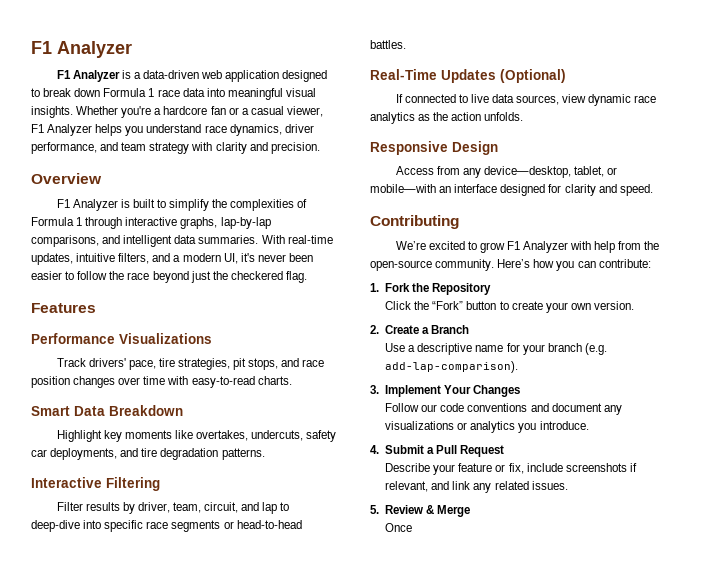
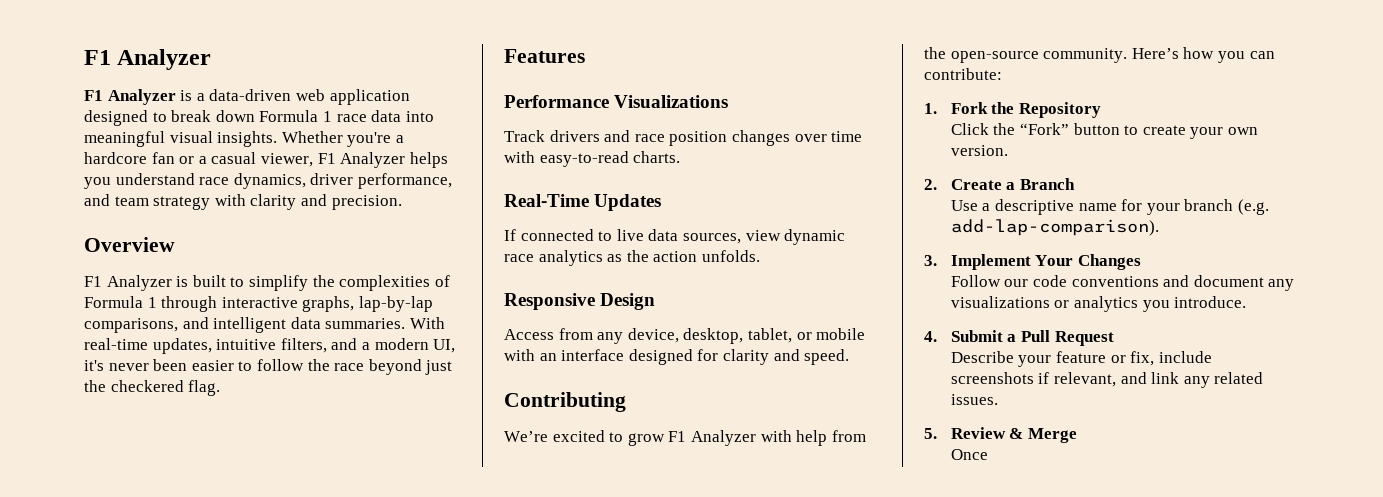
[88,358,279,370] drivers' pace, tire strategies, pit stops, -> [549,130,600,142] drivers
[31,405,183,416] [56,430,337,442] [31,448,265,460] [31,477,160,491] [56,502,290,514] [31,520,302,532] [370,40,406,49] // Smart Data Breakdown // Highlight key moments like overtakes, undercuts, safety car deployments, and tire degradation patterns. // Interactive Filtering // Filter results by driver, team, circuit, and lap to deep-dive into specific race segments or head-to-head battles. -> (681, 157) none
[500,69,566,83] (Optional) -> (662, 202) none
[483,166,618,178] [370,184,436,193] device—desktop, tablet, or mobile—with -> [627,328,866,344] [504,349,535,361] device, desktop, tablet, or mobile with

